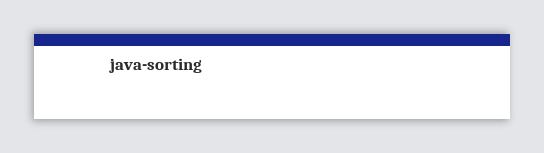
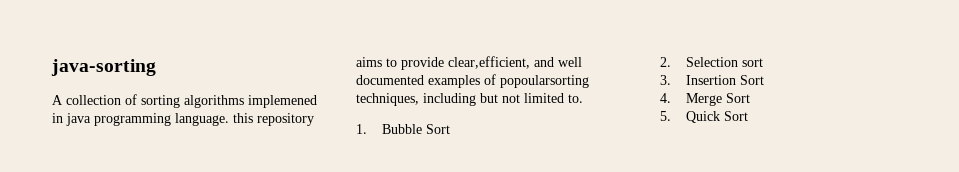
(202, 65) none -> [52,94,317,108] [52,113,314,126] [356,56,582,70] [356,74,589,88] [356,93,583,106] [356,124,451,134] [660,57,764,67] [660,75,765,85] [660,93,751,106] [660,111,749,123] // A collection of sorting algorithms implemened in java programming language. this repository aims to provide clear,efficient, and well documented examples of popoularsorting techniques, including but not limited to. // 1. Bubble Sort // 2. Selection sort // 3. Insertion Sort // 4. Merge Sort // 5. Quick Sort

